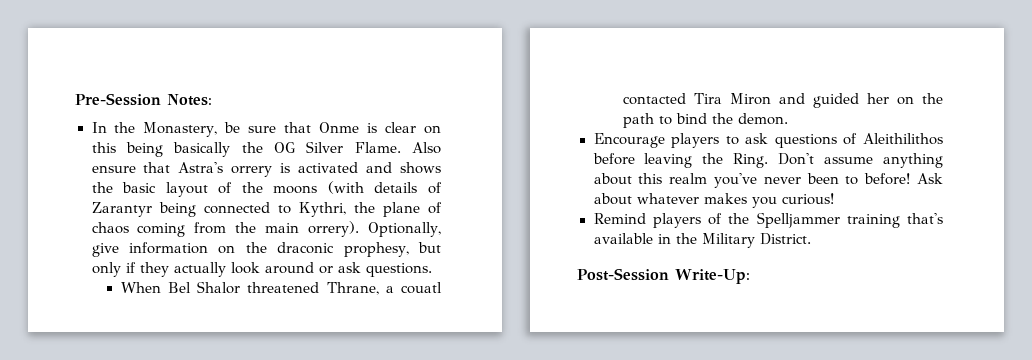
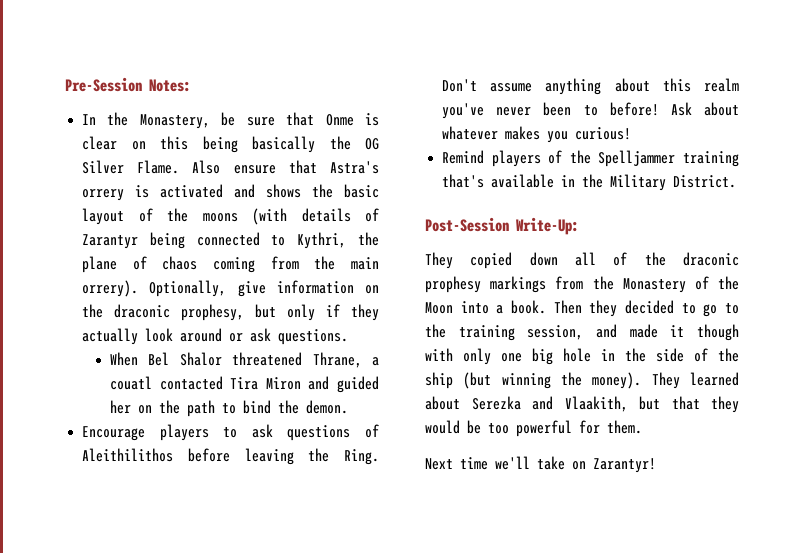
(750, 276) none -> [425,252,739,269] [425,276,739,293] [425,300,739,317] [425,324,739,341] [425,348,739,365] [425,372,739,389] [425,396,739,413] [425,420,642,437] [425,456,656,473] // They copied down all of the draconic prophesy markings from the Monastery of the Moon into a book. Then they decided to go to the training session, and made it though with only one big hole in the side of the ship (but winning the money). They learned about Serezka and Vlaakith, but that they would be too powerful for them. // Next time we'll take on Zarantyr!

